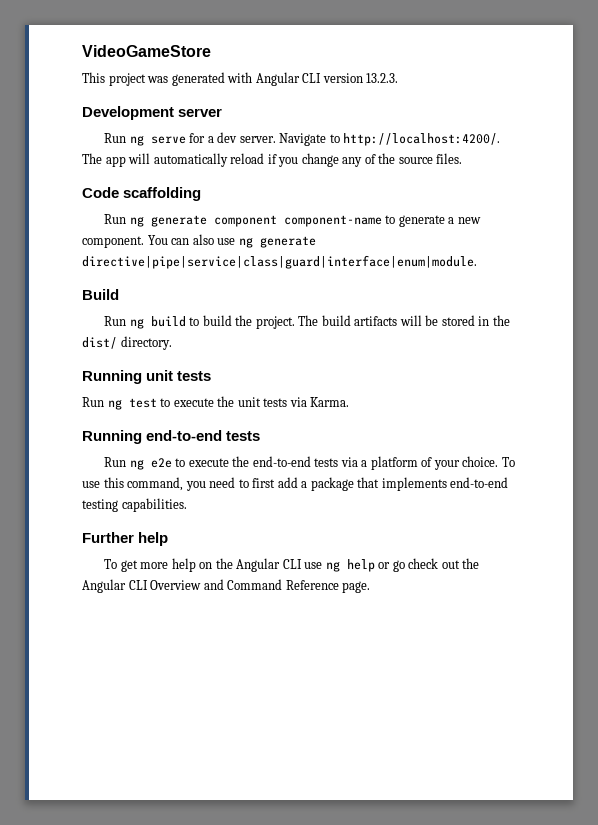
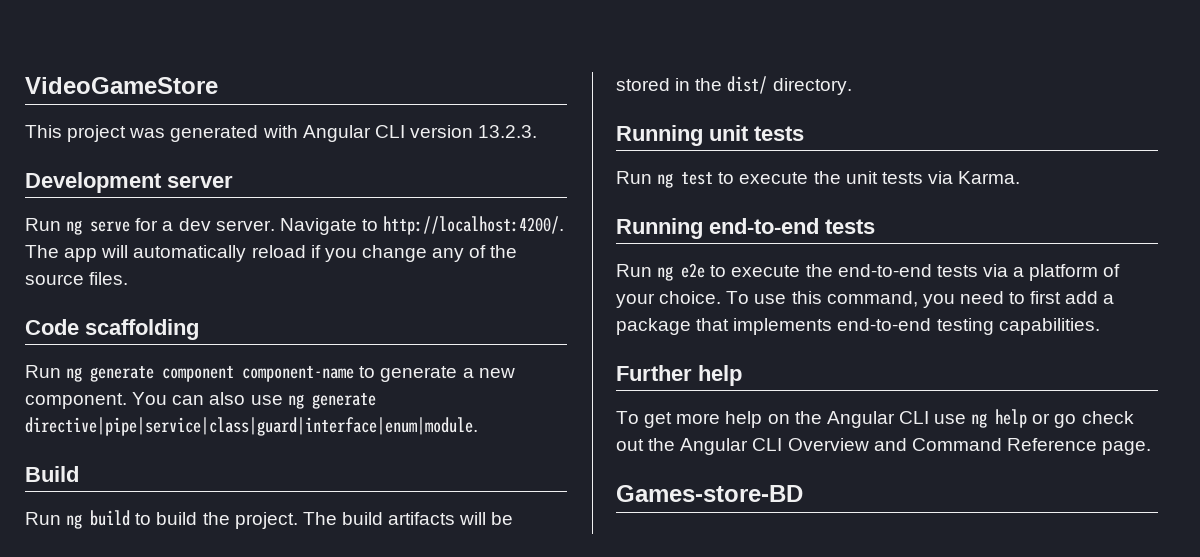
(371, 587) none -> [616,485,803,502] // Games-store-BD

